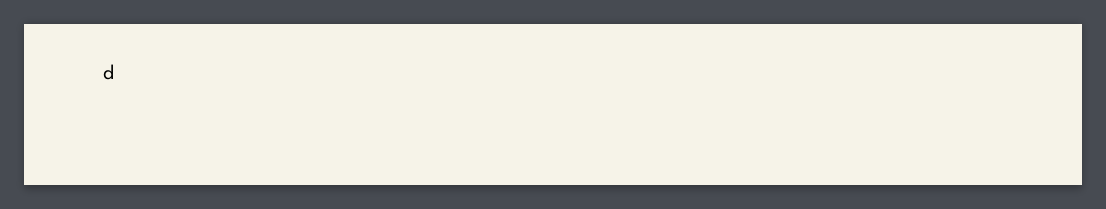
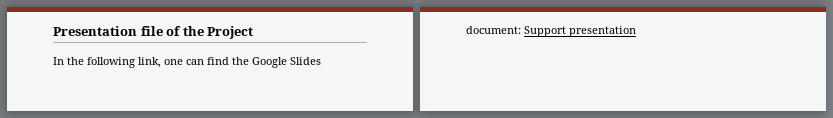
[103,64,114,80] d -> [53,26,254,39] [53,57,321,68] [466,26,636,37] Presentation file of the Project // In the following link, one can find the Google Slides document: Support presentation

